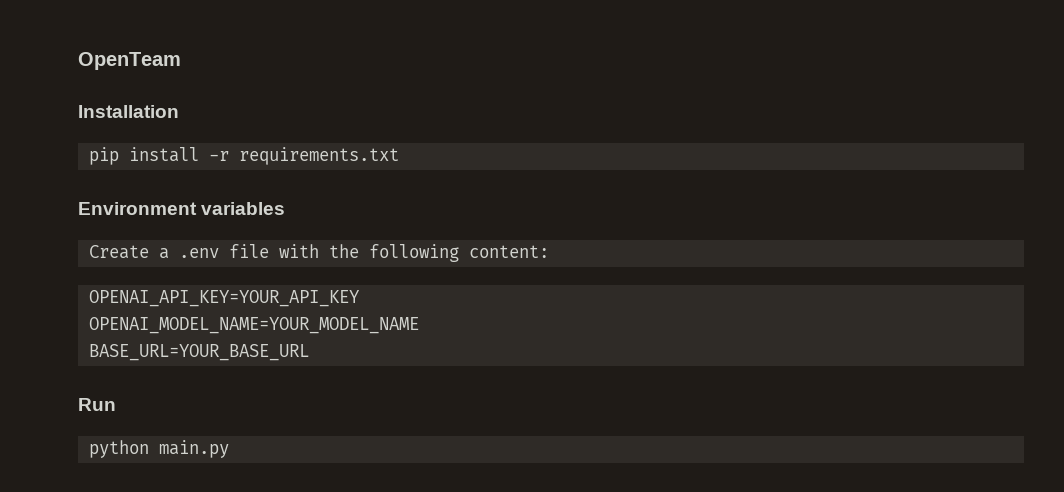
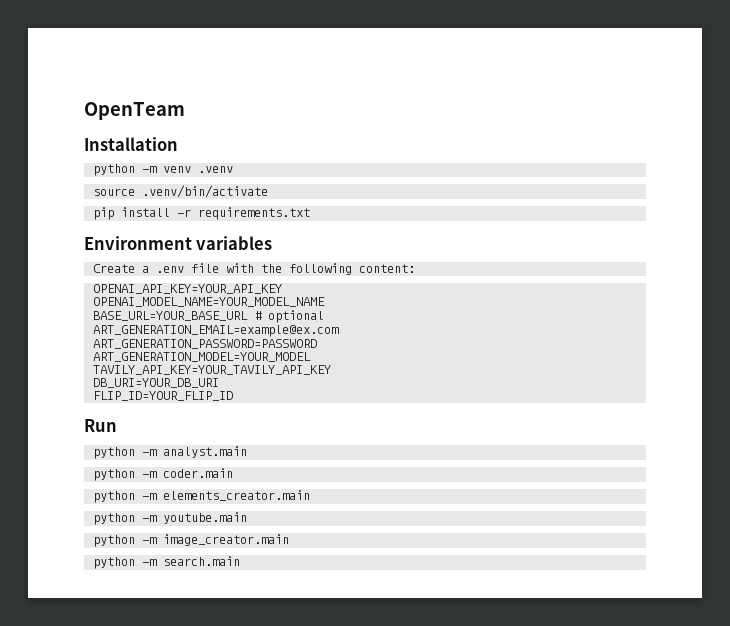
(179, 111) none -> [92,164,233,176] [92,185,268,198] // python -m venv .venv // source .venv/bin/activate
[78,398,116,411] [89,440,230,458] // Run // python main.py -> [253,310,324,323] [92,325,339,337] [92,339,317,349] [92,352,311,362] [92,365,331,375] [92,378,219,388] [92,391,233,401] [84,419,117,432] [92,446,247,459] [92,468,233,481] [92,490,310,503] [92,512,247,525] [92,534,289,547] [92,556,240,569] # optional // ART_GENERATION_EMAIL=example@ex.com // ART_GENERATION_PASSWORD=PASSWORD // ART_GENERATION_MODEL=YOUR_MODEL // TAVILY_API_KEY=YOUR_TAVILY_API_KEY // DB_URI=YOUR_DB_URI // FLIP_ID=YOUR_FLIP_ID // Run // python -m analyst.main // python -m coder.main // python -m elements_creator.main // python -m youtube.main // python -m image_creator.main // python -m search.main

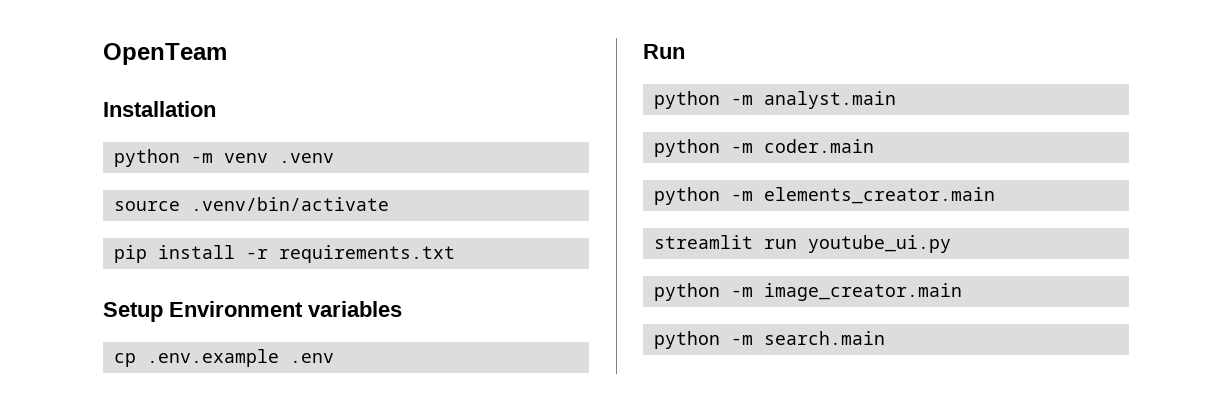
(310, 213) none -> [103,302,163,322] Setup
[92,264,149,273] Create a -> [114,349,280,367] cp .env.example
[190,263,415,275] [92,284,282,294] [92,297,325,307] [92,310,324,323] [92,325,339,337] [92,339,317,349] [92,352,311,362] [92,365,331,375] [92,378,219,388] [92,391,233,401] file with the following content: // OPENAI_API_KEY=YOUR_API_KEY // OPENAI_MODEL_NAME=YOUR_MODEL_NAME // BASE_URL=YOUR_BASE_URL # optional // ART_GENERATION_EMAIL=example@ex.com // ART_GENERATION_PASSWORD=PASSWORD // ART_GENERATION_MODEL=YOUR_MODEL // TAVILY_API_KEY=YOUR_TAVILY_API_KEY // DB_URI=YOUR_DB_URI // FLIP_ID=YOUR_FLIP_ID -> (335, 358) none
[92,512,247,525] python -m youtube.main -> [654,235,952,253] streamlit run youtube_ui.py

